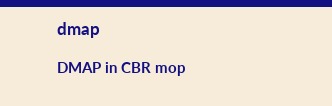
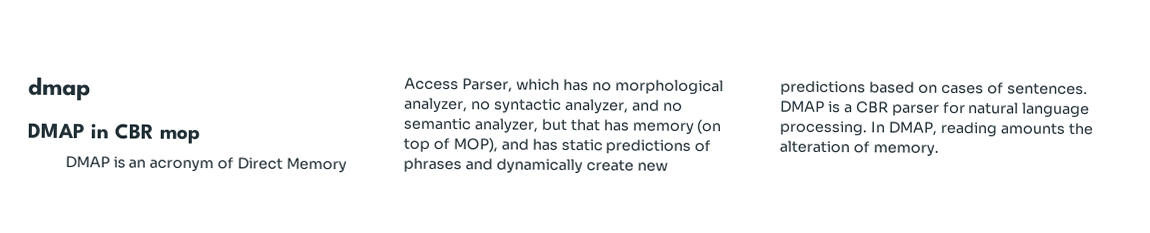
(187, 70) none -> [64,155,348,174] [404,77,724,96] [404,97,683,115] [403,117,722,135] [403,137,712,154] [403,157,668,175] [780,80,1088,96] [780,100,1091,119] [779,120,1093,138] [779,140,939,157] // DMAP is an acronym of Direct Memory Access Parser, which has no morphological analyzer, no syntactic analyzer, and no semantic analyzer, but that has memory (on top of MOP), and has static predictions of phrases and dynamically create new predictions based on cases of sentences. DMAP is a CBR parser for natural language processing. In DMAP, reading amounts the alteration of memory.

